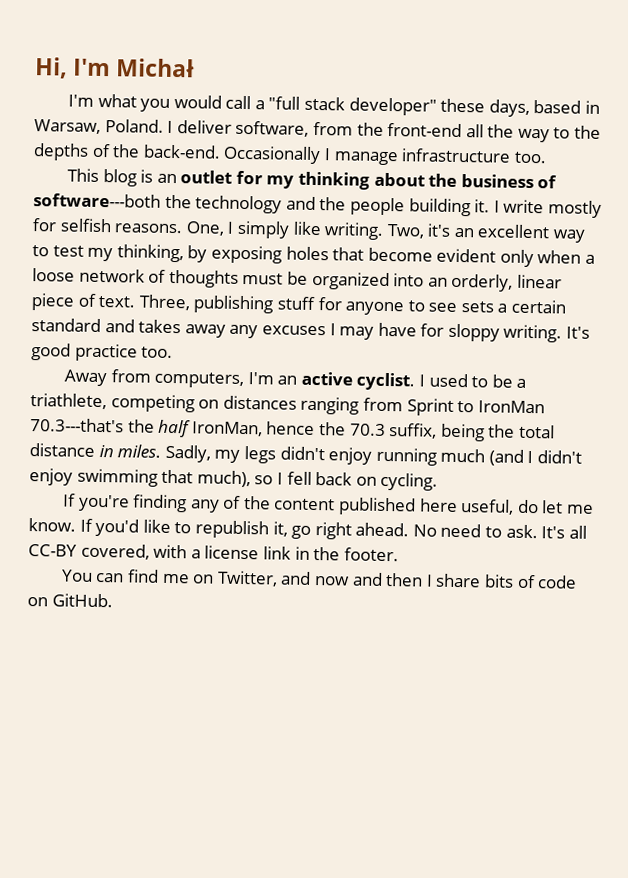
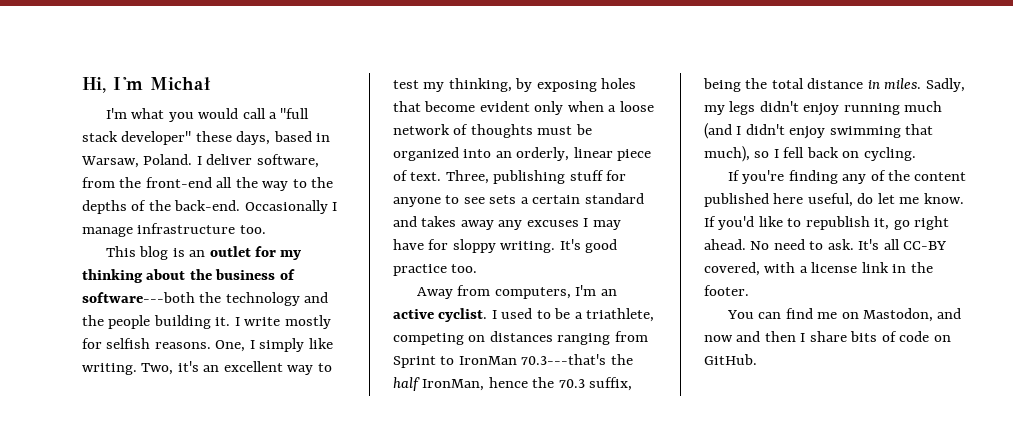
[216,570,278,587] Twitter, -> [862,308,933,322] Mastodon,

